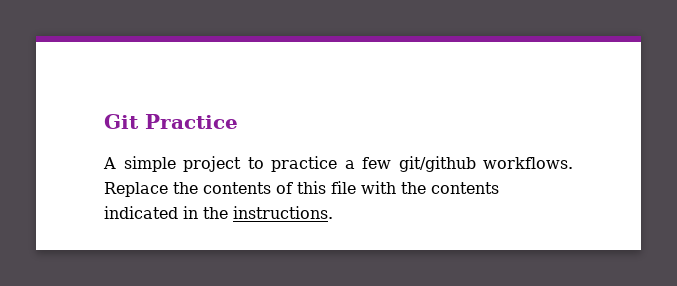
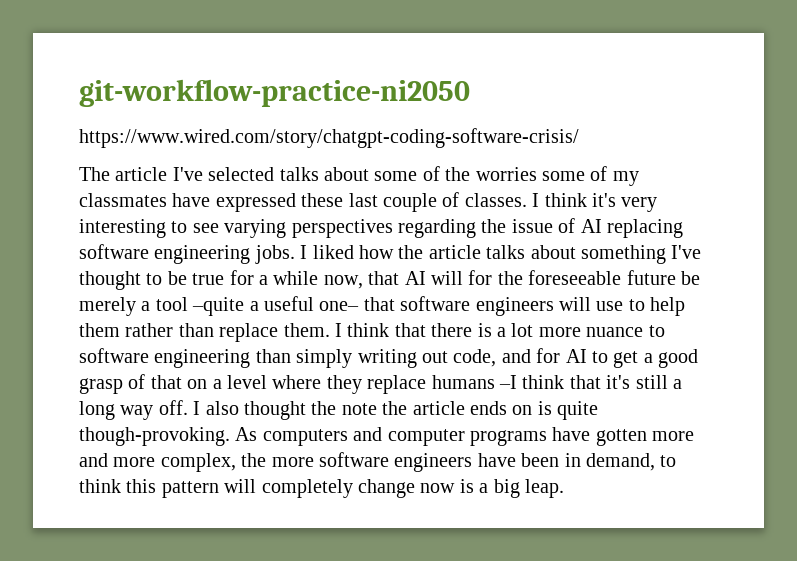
[104,114,238,129] [103,156,573,172] [104,181,499,197] [104,206,333,219] Git Practice // A simple project to practice a few git/github workflows. Replace the contents of this file with the contents indicated in the instructions. -> [79,79,470,107] [79,128,579,148] [79,166,639,186] [79,192,658,212] [79,218,683,238] [79,244,702,264] [79,270,700,290] [79,296,686,316] [79,323,665,342] [79,348,699,368] [79,374,682,394] [79,400,599,420] [79,427,695,446] [79,452,677,472] [79,479,564,498] git-workflow-practice-ni2050 // https://www.wired.com/story/chatgpt-coding-software-crisis/ // The article I've selected talks about some of the worries some of my classmates have expressed these last couple of classes. I think it's very interesting to see varying perspectives regarding the issue of AI replacing software engineering jobs. I liked how the article talks about something I've thought to be true for a while now, that AI will for the foreseeable future be merely a tool –quite a useful one– that software engineers will use to help them rather than replace them. I think that there is a lot more nuance to software engineering than simply writing out code, and for AI to get a good grasp of that on a level where they replace humans –I think that it's still a long way off. I also thought the note the article ends on is quite though-provoking. As computers and computer programs have gotten more and more complex, the more software engineers have been in demand, to think this pattern will completely change now is a big leap.

